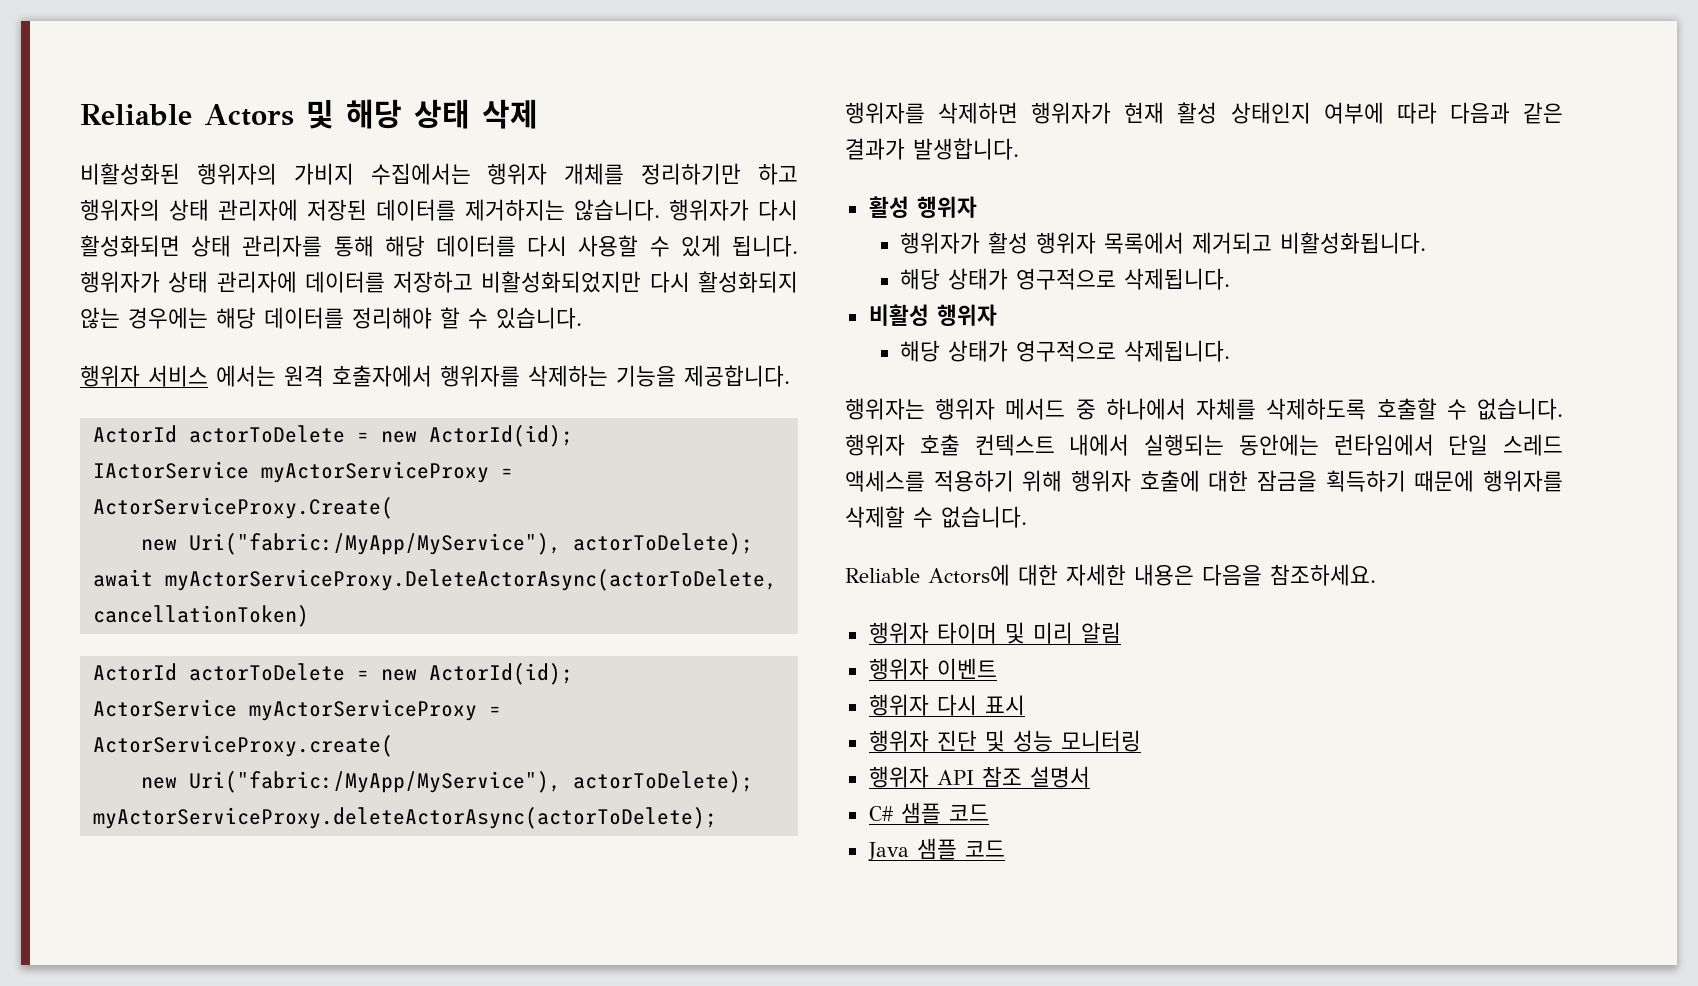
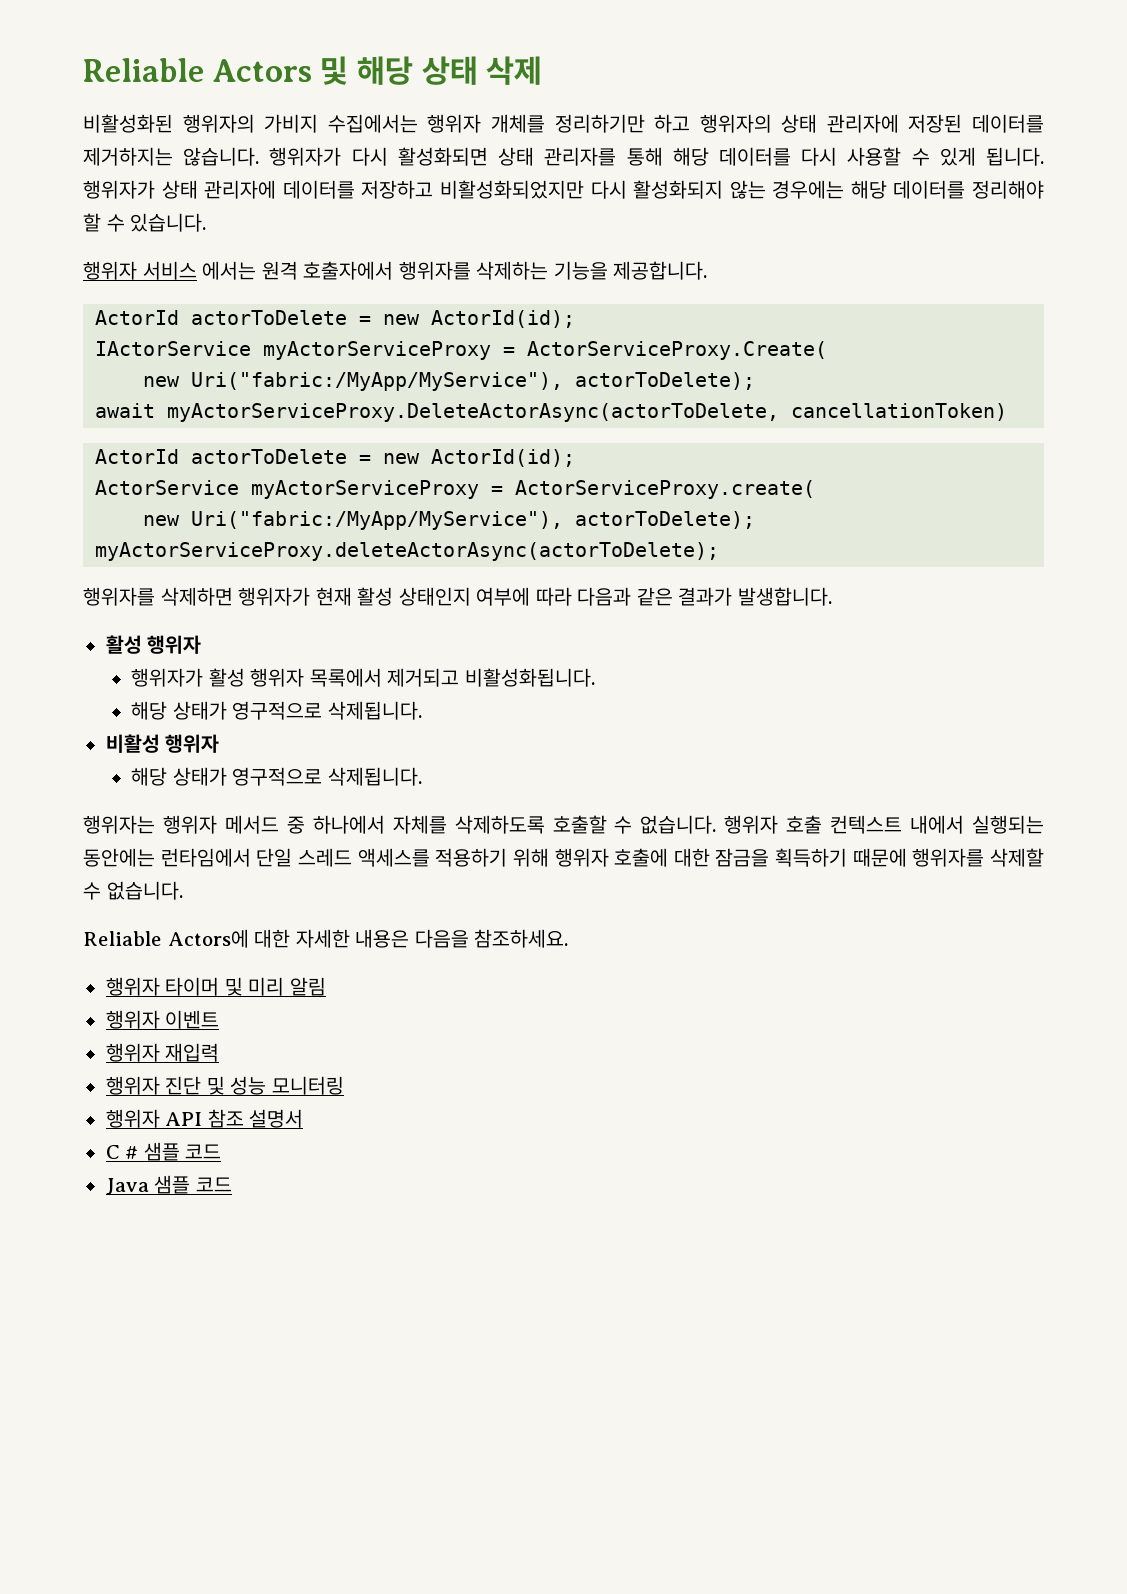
[936,694,1025,716] 다시 표시 -> [165,1043,220,1062] 재입력
[868,806,894,821] C# -> [105,1145,139,1159] C #

